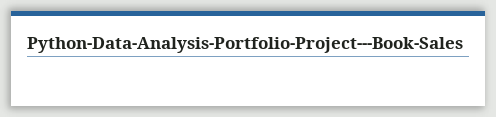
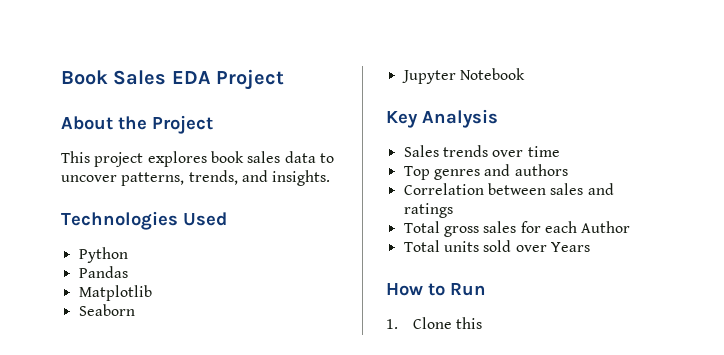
[27,37,463,53] Python-Data-Analysis-Portfolio-Project---Book-Sales -> [61,69,285,90] [61,115,213,134] [61,151,334,167] [61,170,331,186] [61,211,227,230] [78,247,128,263] [78,266,128,278] [78,285,152,301] [78,304,135,316] [401,68,525,84] [386,109,498,128] [403,145,560,157] [403,164,568,180] [403,183,614,195] [403,203,453,218] [403,221,631,237] [403,240,590,252] [386,283,486,296] [386,317,482,329] Book Sales EDA Project // About the Project // This project explores book sales data to uncover patterns, trends, and insights. // Technologies Used // Python // Pandas // Matplotlib // Seaborn // Jupyter Notebook // Key Analysis // Sales trends over time // Top genres and authors // Correlation between sales and ratings // Total gross sales for each Author // Total units sold over Years // How to Run // 1. Clone this

